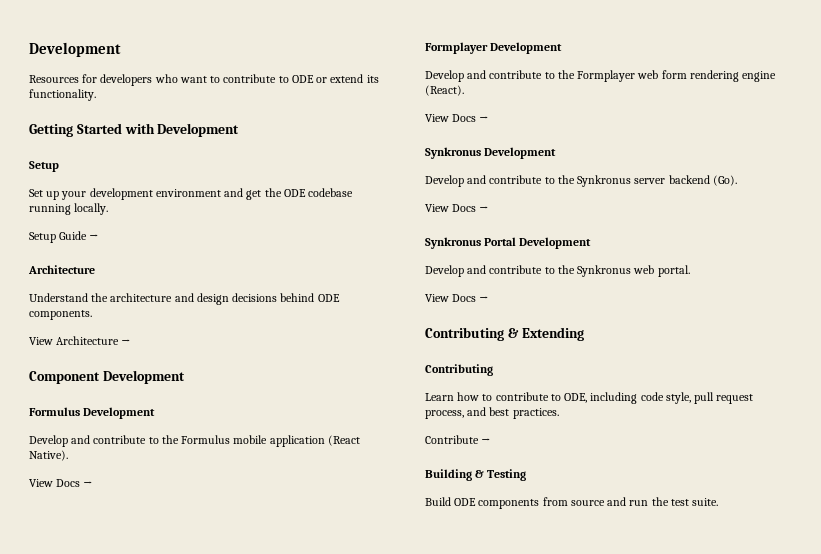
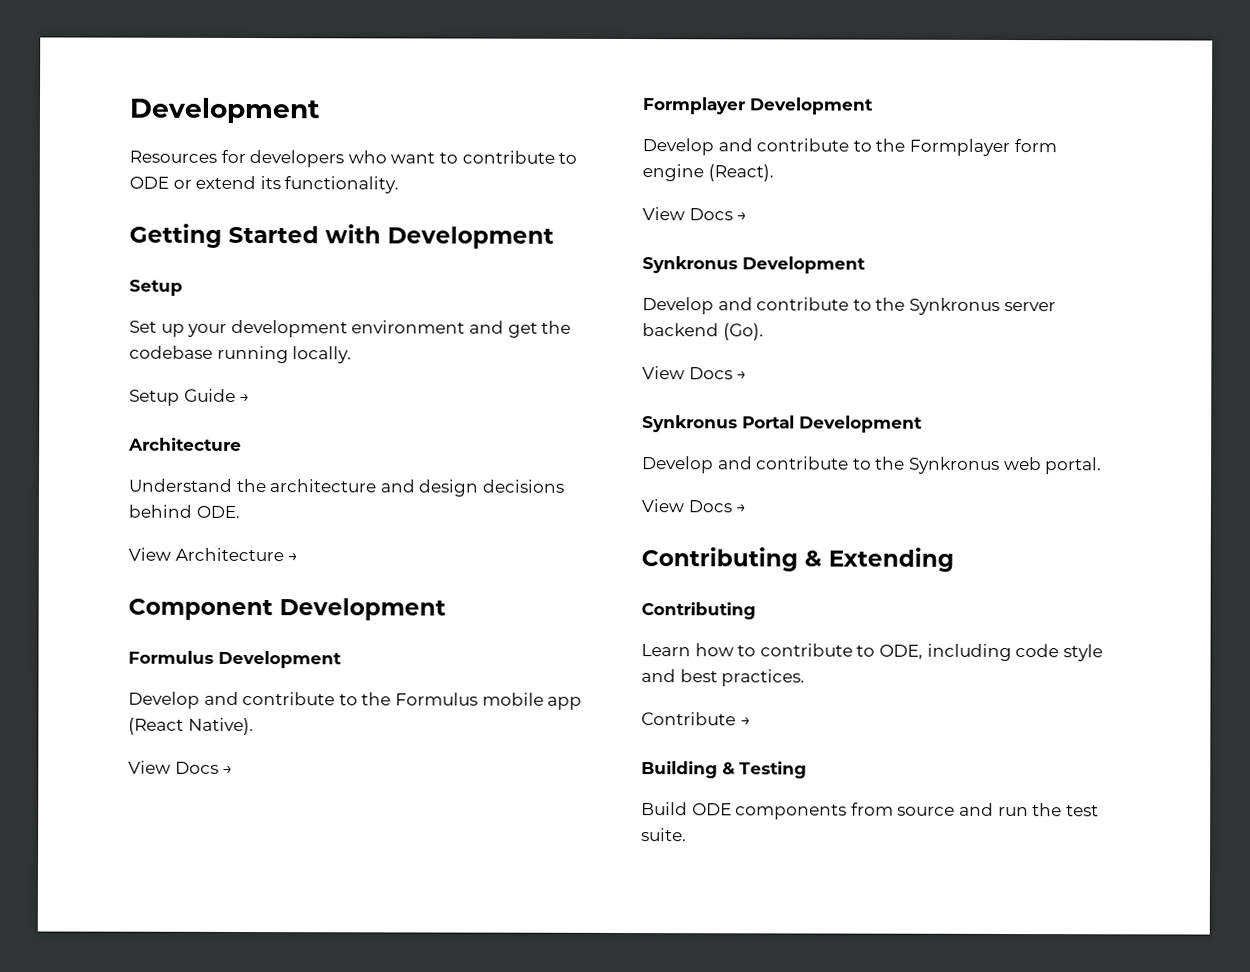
[283,189,306,197] ODE -> (572, 327) none
[317,294,340,302] [29,310,92,320] ODE components. -> [195,505,240,518] ODE.
[269,435,325,447] application -> [547,696,583,710] app
[637,70,739,82] web form rendering -> [1013,139,1057,153] form
[665,392,754,404] [425,410,464,419] style, pull request process, -> [1062,644,1103,662] style

